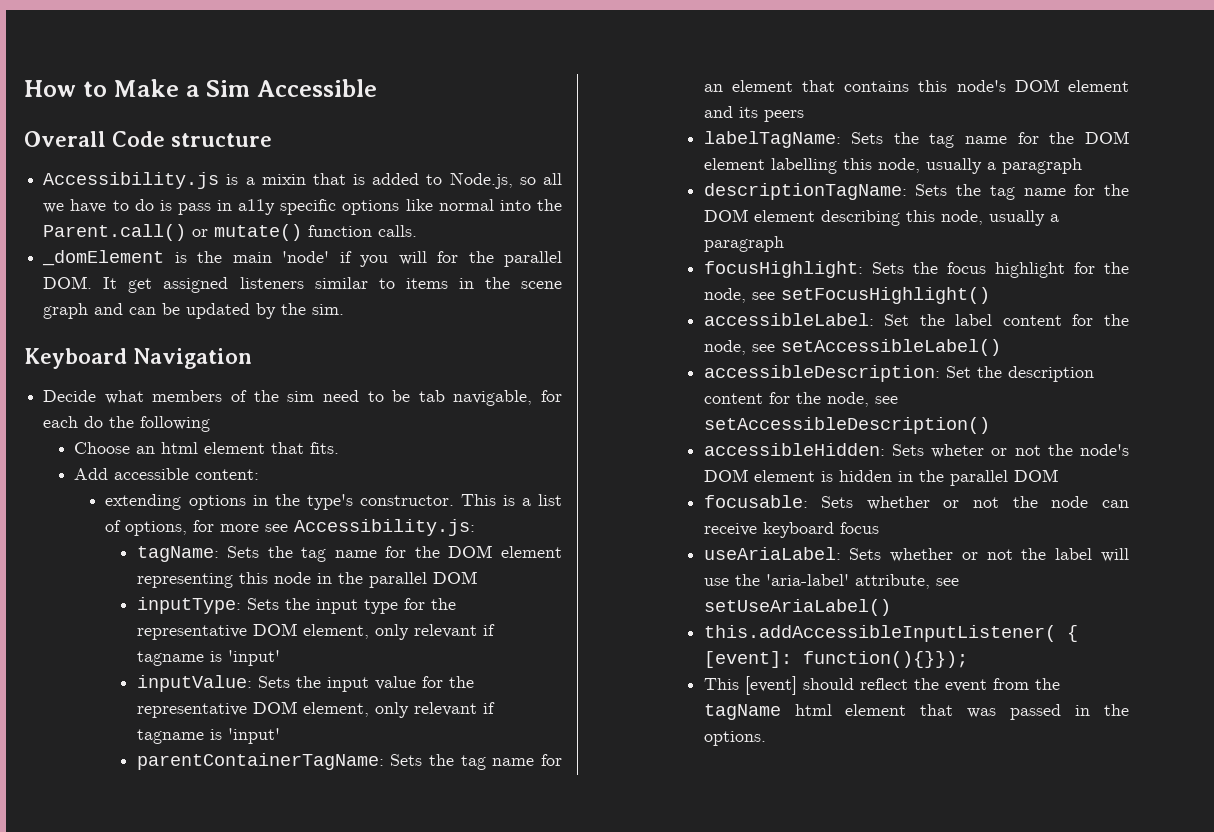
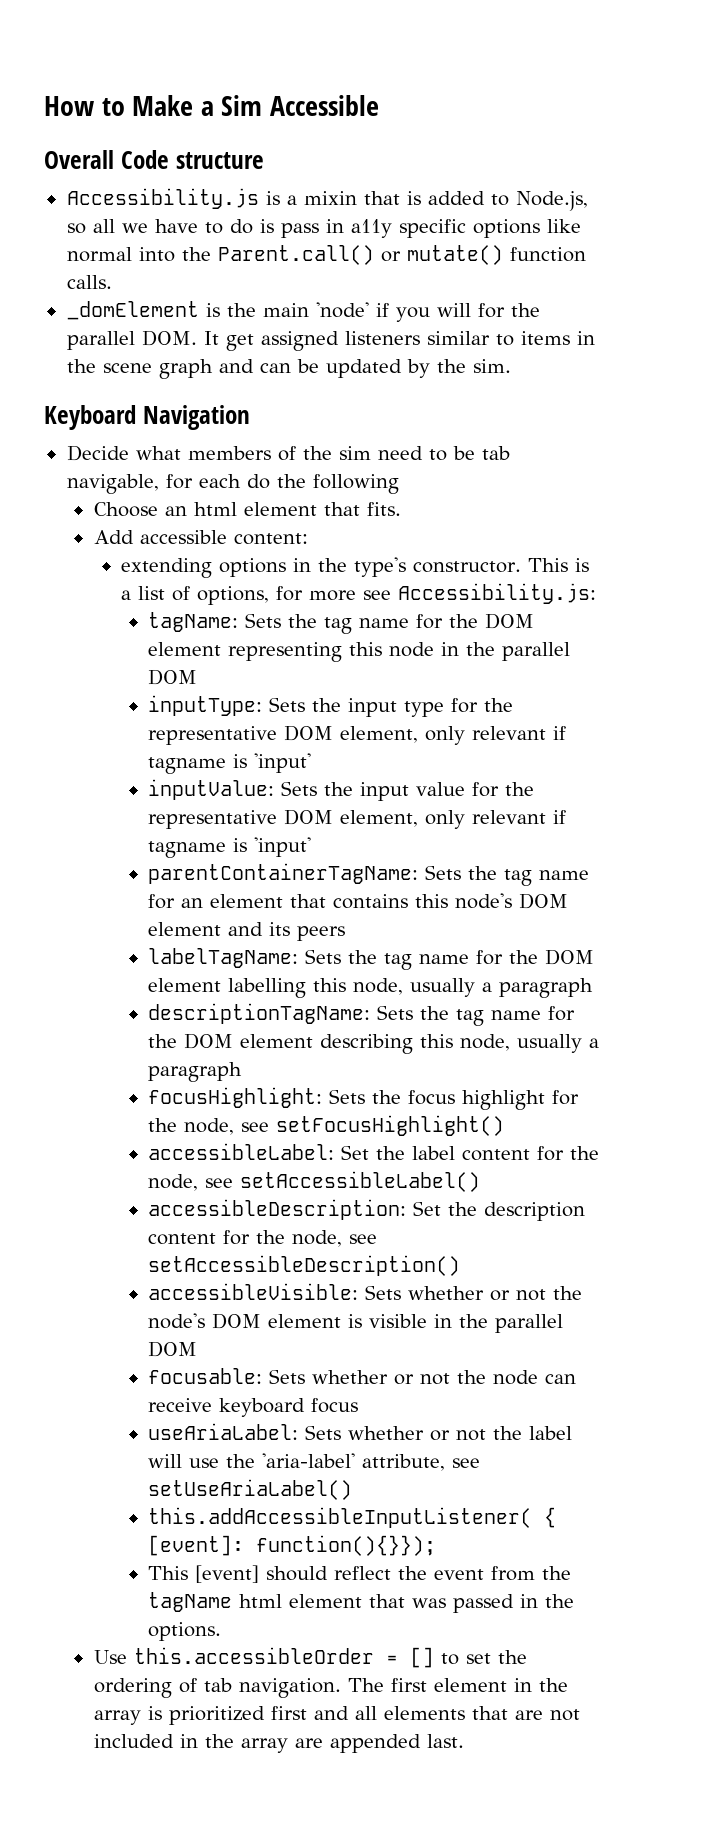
[703,443,985,458] accessibleHidden: Sets wheter -> [148,1283,485,1300] accessibleVisible: Sets whether
[838,470,892,482] hidden -> [369,1314,428,1328] visible
(766, 738) none -> [93,1647,527,1668] [93,1678,568,1698] [93,1706,580,1725] [93,1734,464,1753] // Use this.accessibleOrder = [] to set the ordering of tab navigation. The first element in the array is prioritized first and all elements that are not included in the array are appended last.

